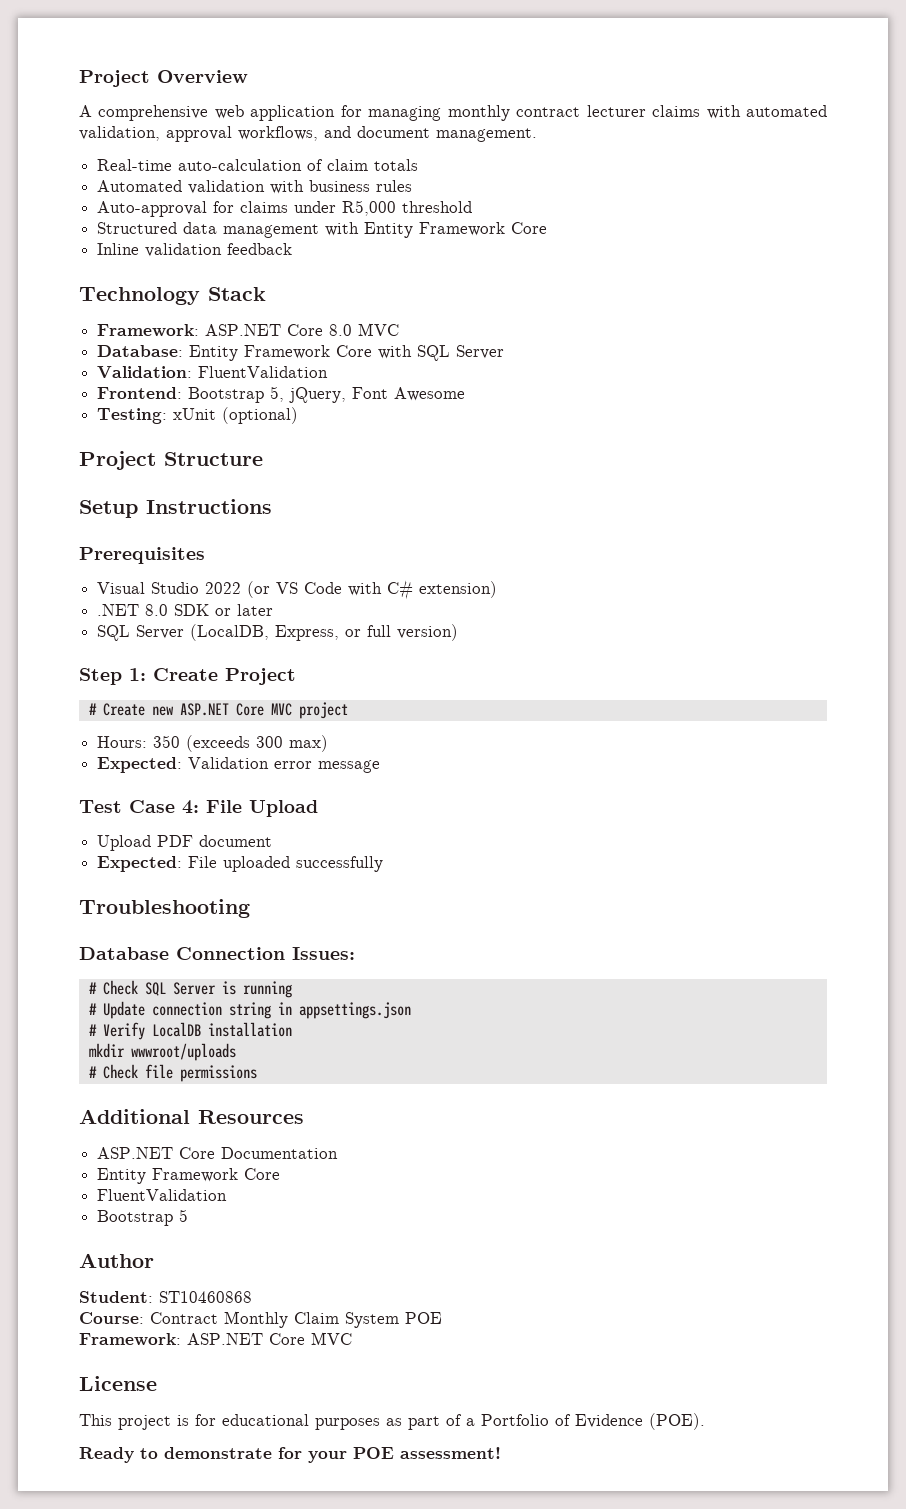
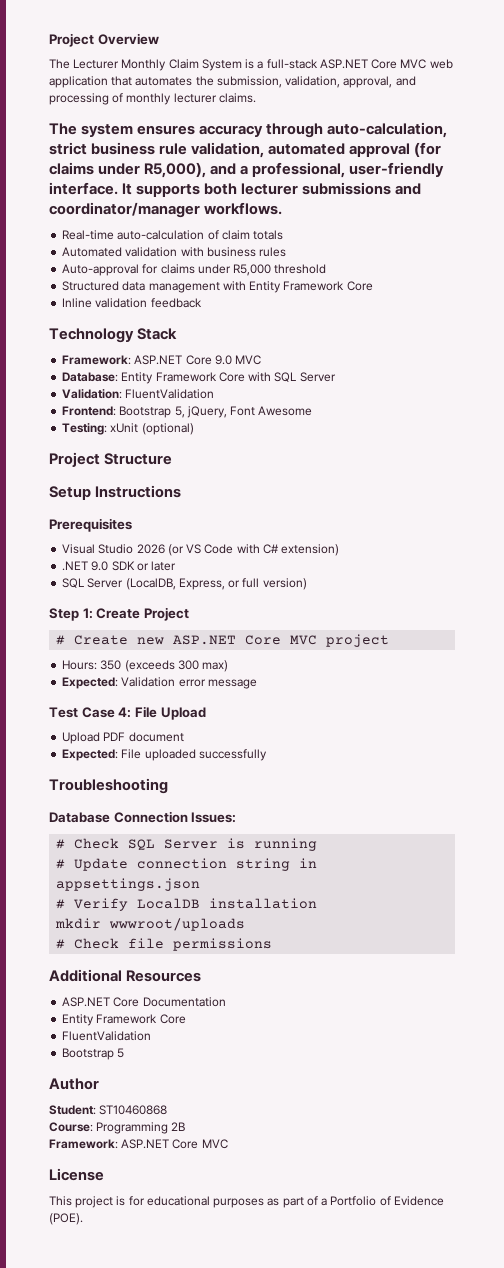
[79,105,827,121] [79,126,537,142] A comprehensive web application for managing monthly contract lecturer claims with automated validation, approval workflows, and document management. -> [49,59,453,71] [49,76,416,88] [49,93,256,105] [49,122,448,138] [49,142,442,158] [49,162,445,178] [49,182,422,197] [49,202,283,218] The Lecturer Monthly Claim System is a full-stack ASP.NET Core MVC web application that automates the submission, validation, approval, and processing of monthly lecturer claims. // The system ensures accuracy through auto-calculation, strict business rule validation, automated approval (for claims under R5,000), and a professional, user-friendly interface. It supports both lecturer submissions and coordinator/manager workflows.
[329,324,353,336] 8.0 -> [214,355,232,365] 9.0
[205,582,242,594] 2022 -> [136,544,165,554] 2026
[145,604,169,616] 8.0 -> [91,561,109,571] 9.0
[150,1311,442,1328] Contract Monthly Claim System POE -> [96,1122,186,1134] Programming 2B
[79,1447,501,1463] // Ready to demonstrate for your POE assessment! -> (83, 1219) none

